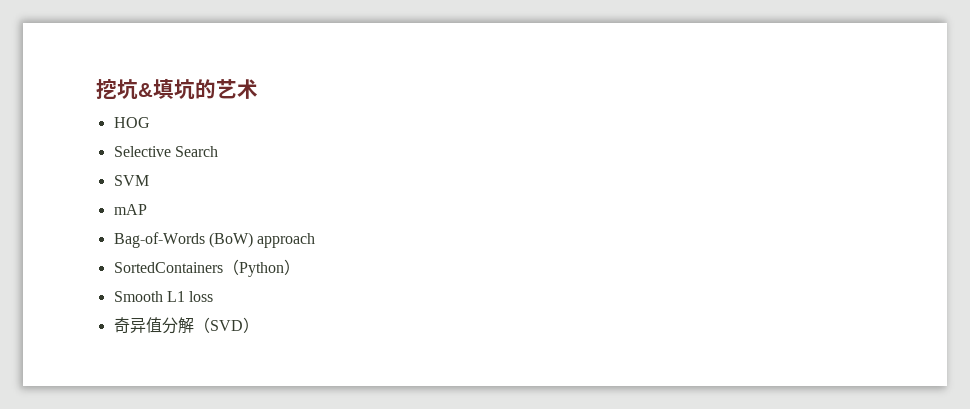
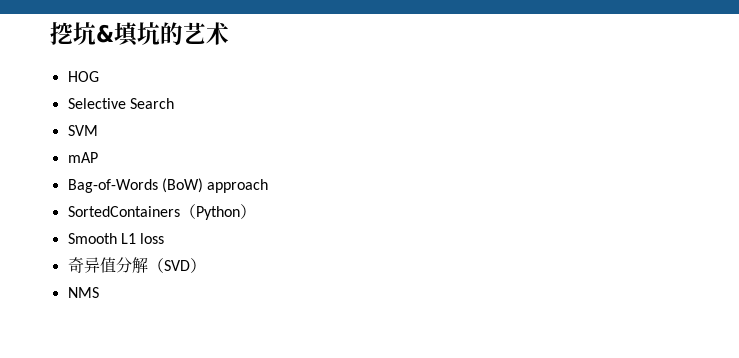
(259, 325) none -> [67,287,99,298] // NMS

